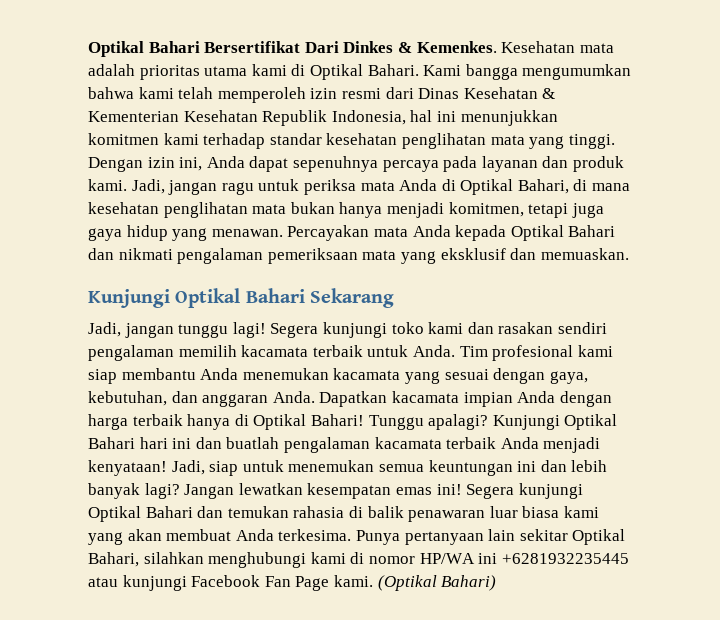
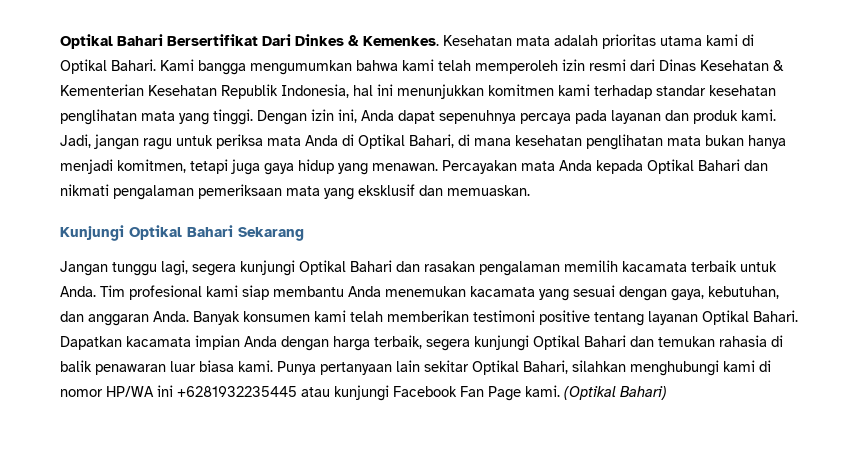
[88,322,464,338] Jadi, jangan tunggu lagi! Segera kunjungi toko kami -> [60,260,392,276] Jangan tunggu lagi, segera kunjungi Optikal Bahari
[557,322,607,334] sendiri -> (475, 266) none
(315, 397) none -> [193,310,798,326] Banyak konsumen kami telah memberikan testimoni positive tentang layanan Optikal Bahari.
[132,414,618,430] [88,437,601,453] [88,460,608,476] [88,483,515,499] terbaik hanya di Optikal Bahari! Tunggu apalagi? Kunjungi Optikal Bahari hari ini dan buatlah pengalaman kacamata terbaik Anda menjadi kenyataan! Jadi, siap untuk menemukan semua keuntungan ini dan lebih banyak lagi? Jangan lewatkan kesempatan emas ini! Segera -> [374,335,470,351] terbaik, segera
[563,506,599,518] [88,529,352,545] kami yang akan membuat Anda terkesima. -> [238,360,273,372] kami.

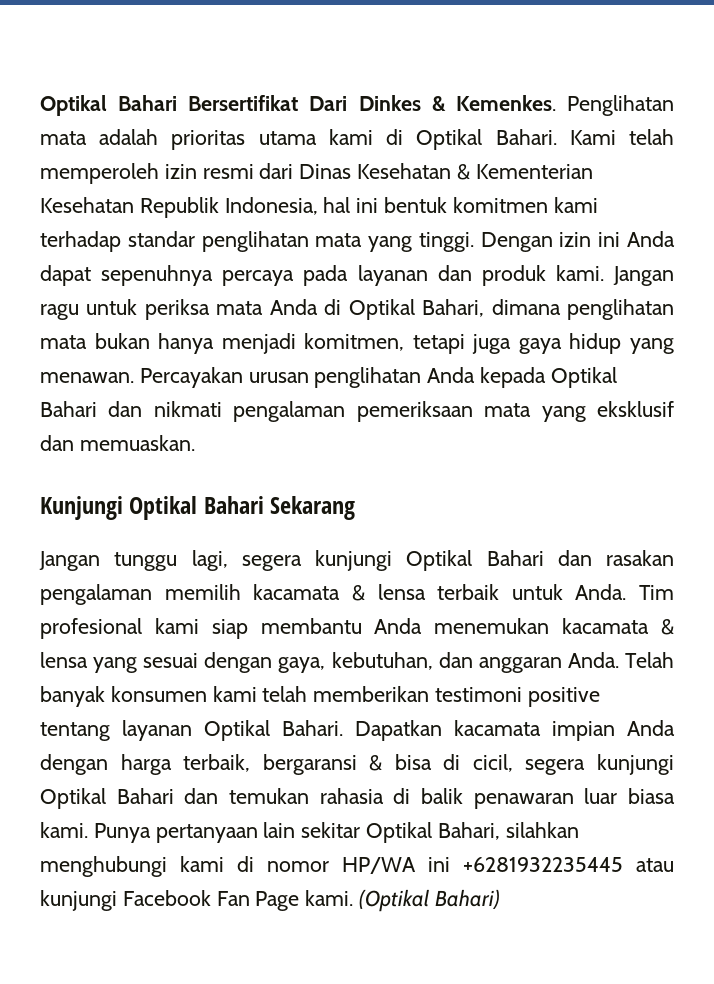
[443,35,512,46] Kesehatan -> [567,95,674,116] Penglihatan
[198,59,434,75] bangga mengumumkan bahwa kami -> (616, 137) none
[397,84,484,99] menunjukkan -> [384,197,448,213] bentuk
[709,85,776,96] kesehatan -> (195, 239) none
[338,109,357,123] ini, -> [598,232,621,247] ini
[60,134,139,150] Jadi, jangan -> [613,266,674,286] Jangan
[458,134,582,146] di mana kesehatan -> [491,299,561,315] dimana
[521,161,555,171] mata -> [248,367,422,388] urusan penglihatan
(687, 266) none -> [351,584,426,601] & lensa
(535, 291) none -> [661,619,674,635] [40,652,88,668] & lensa
[193,311,240,325] Banyak -> [624,652,674,668] [40,686,105,707] Telah banyak
(422, 342) none -> [262,754,513,775] bergaransi & bisa di cicil,

